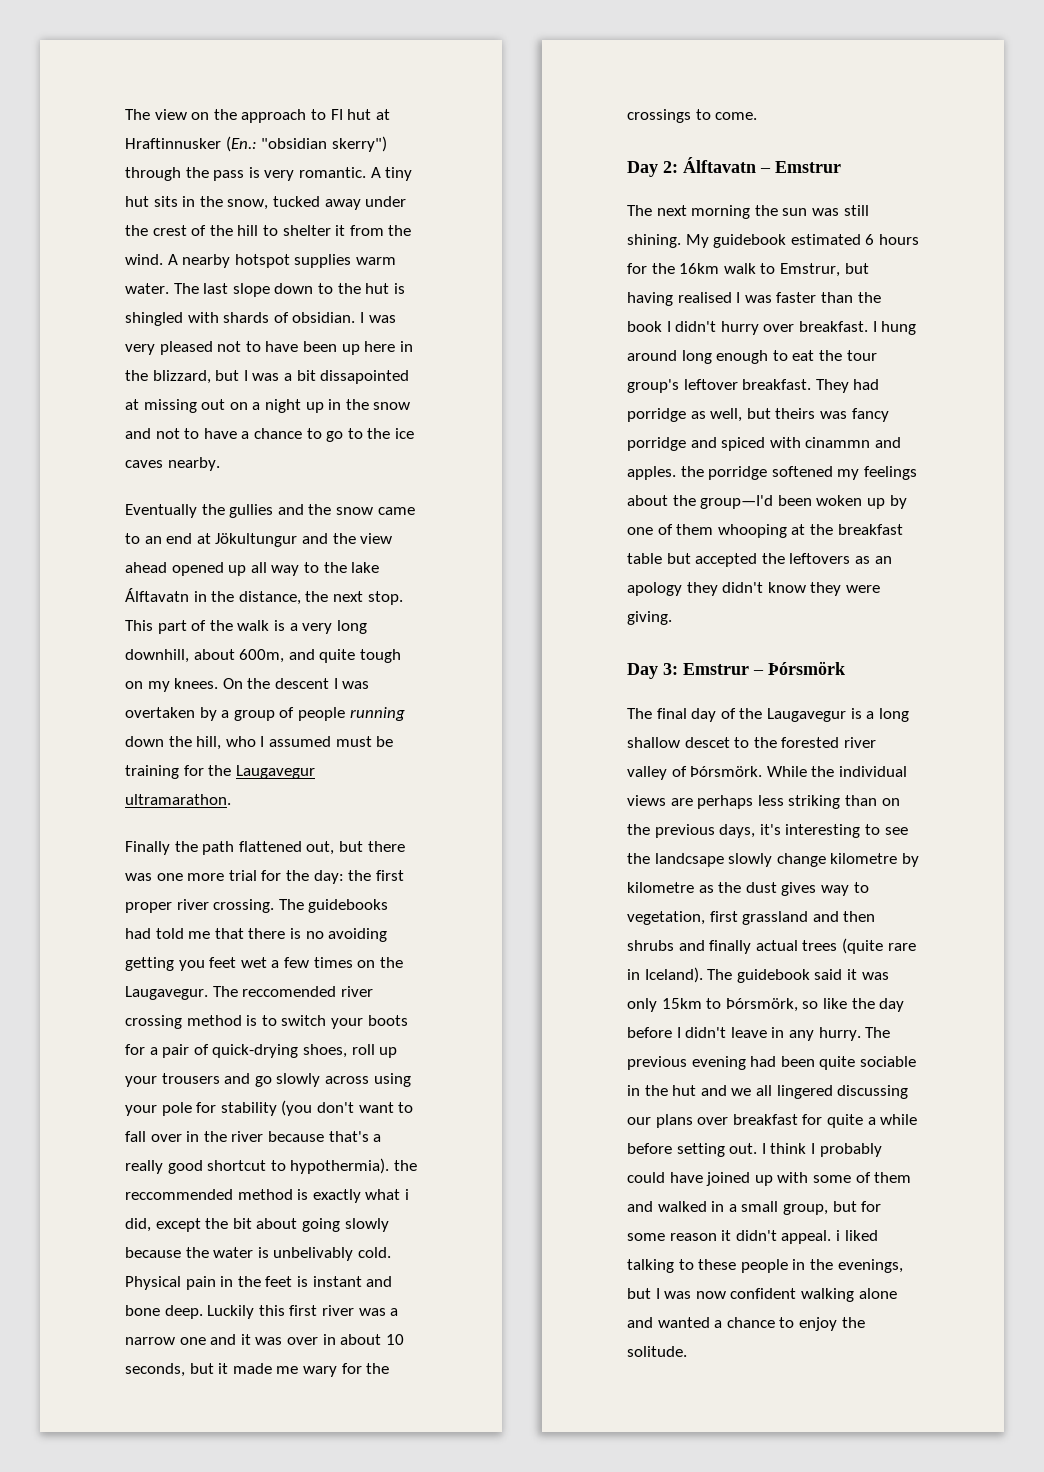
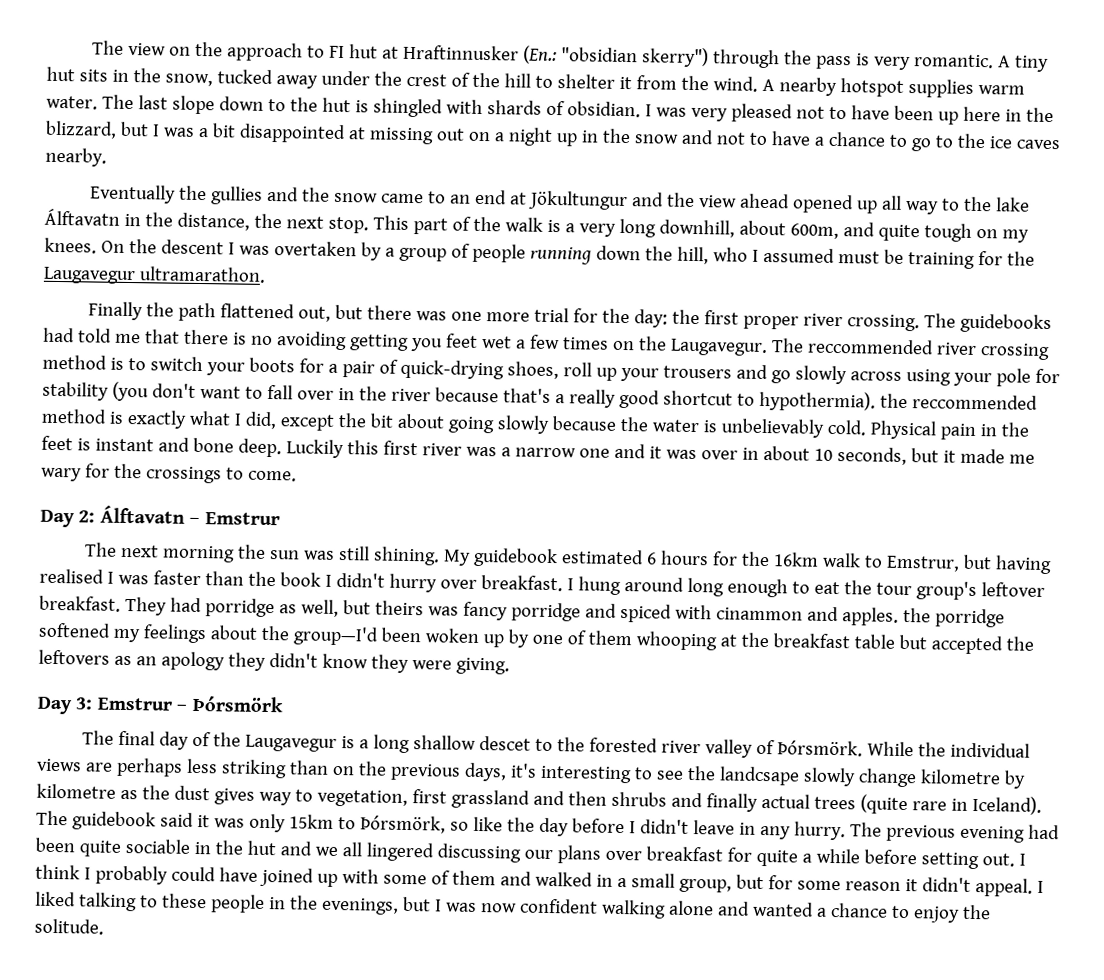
[320,370,410,384] dissapointed -> [238,123,346,144] disappointed
[242,986,337,997] reccomended -> [806,338,934,355] reccommended
[404,1189,409,1200] i -> [233,413,242,426] I
[273,1247,354,1261] unbelivably -> [720,418,825,438] unbelievably
[805,437,871,448] cinammn -> [715,607,803,621] cinammon
[835,1230,840,1241] i -> [1036,880,1044,893] I

